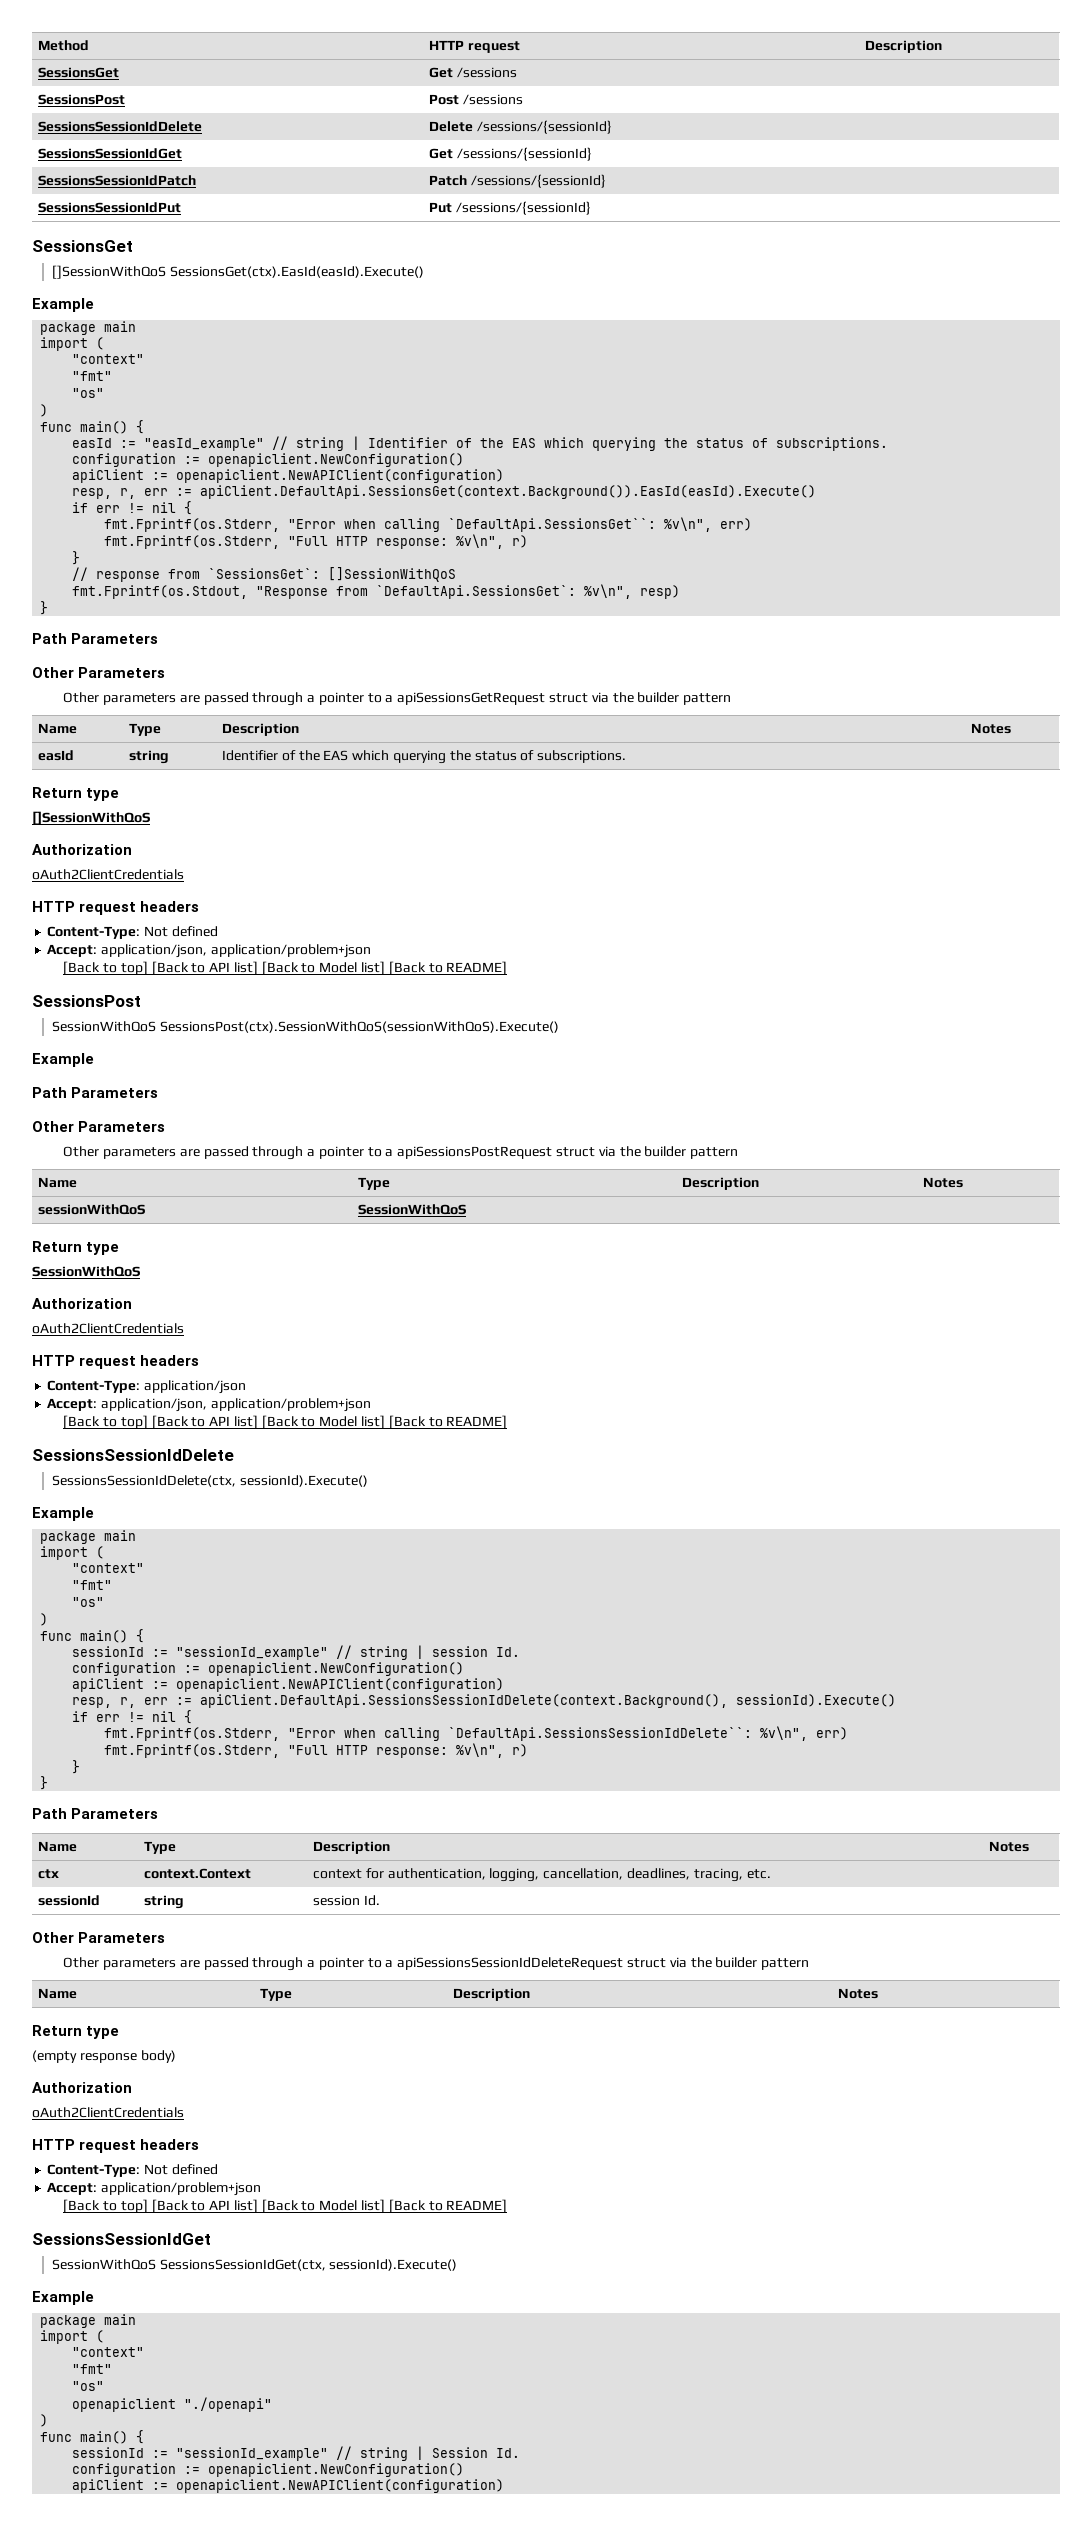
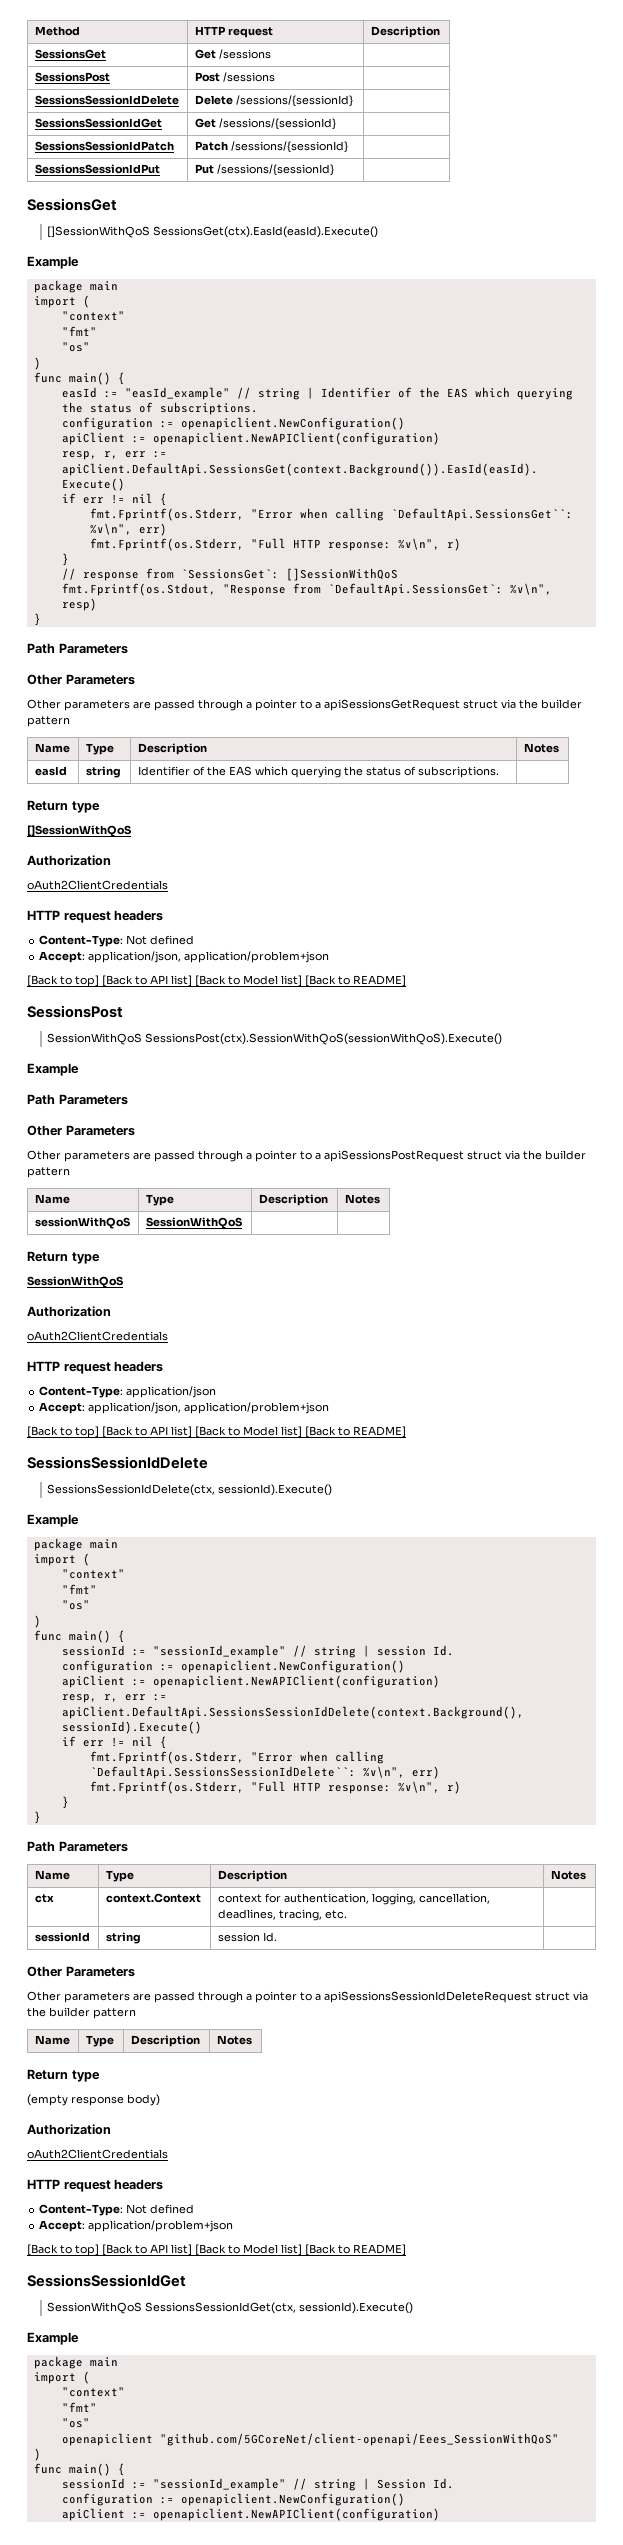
[184,2397,273,2412] "./openapi" -> [159,2433,559,2446] "github.com/5GCoreNet/client-openapi/Eees_SessionWithQoS"

